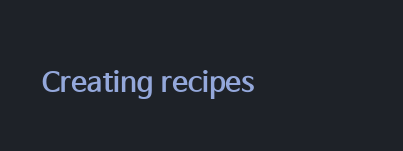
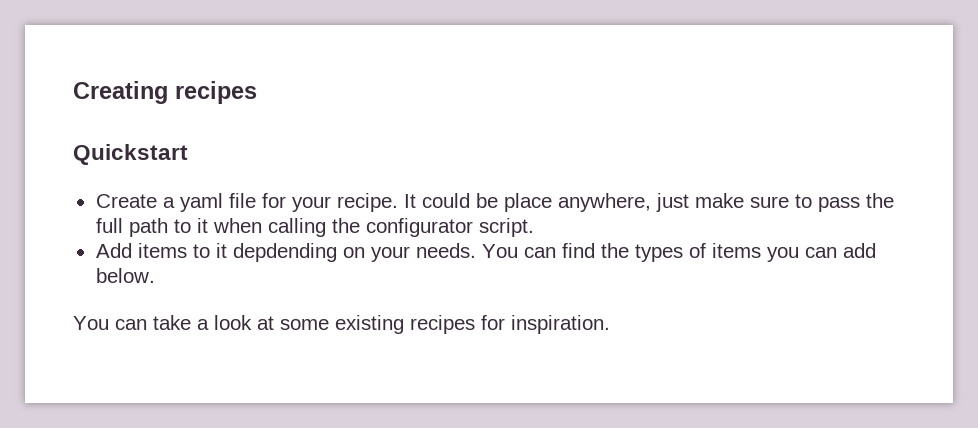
(254, 84) none -> [73,144,188,165] [95,193,894,212] [95,218,534,237] [95,243,876,262] [95,268,155,283] [73,315,610,334] // Quickstart // Create a yaml file for your recipe. It could be place anywhere, just make sure to pass the full path to it when calling the configurator script. // Add items to it depdending on your needs. You can find the types of items you can add below. // You can take a look at some existing recipes for inspiration.

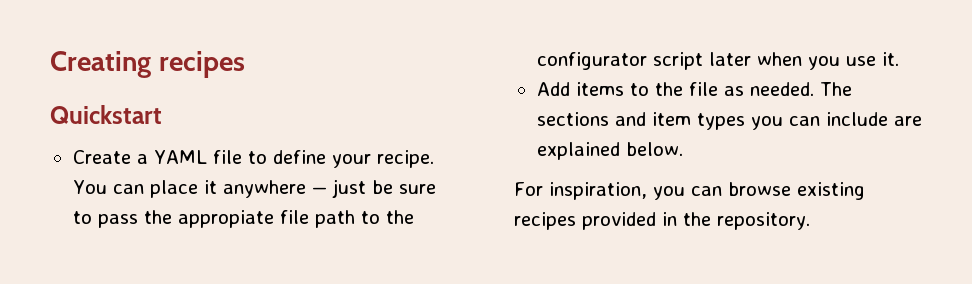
[179,193,894,212] [95,218,534,237] [95,243,876,262] [95,268,155,283] [73,315,610,334] yaml file for your recipe. It could be place anywhere, just make sure to pass the full path to it when calling the configurator script. // Add items to it depdending on your needs. You can find the types of items you can add below. // You can take a look at some existing recipes for inspiration. -> [153,150,434,168] [72,179,436,198] [72,210,414,228] [536,52,899,70] [536,82,852,96] [536,112,922,130] [536,142,683,160] [514,182,865,200] [514,212,810,230] YAML file to define your recipe. You can place it anywhere — just be sure to pass the appropiate file path to the configurator script later when you use it. // Add items to the file as needed. The sections and item types you can include are explained below. // For inspiration, you can browse existing recipes provided in the repository.

